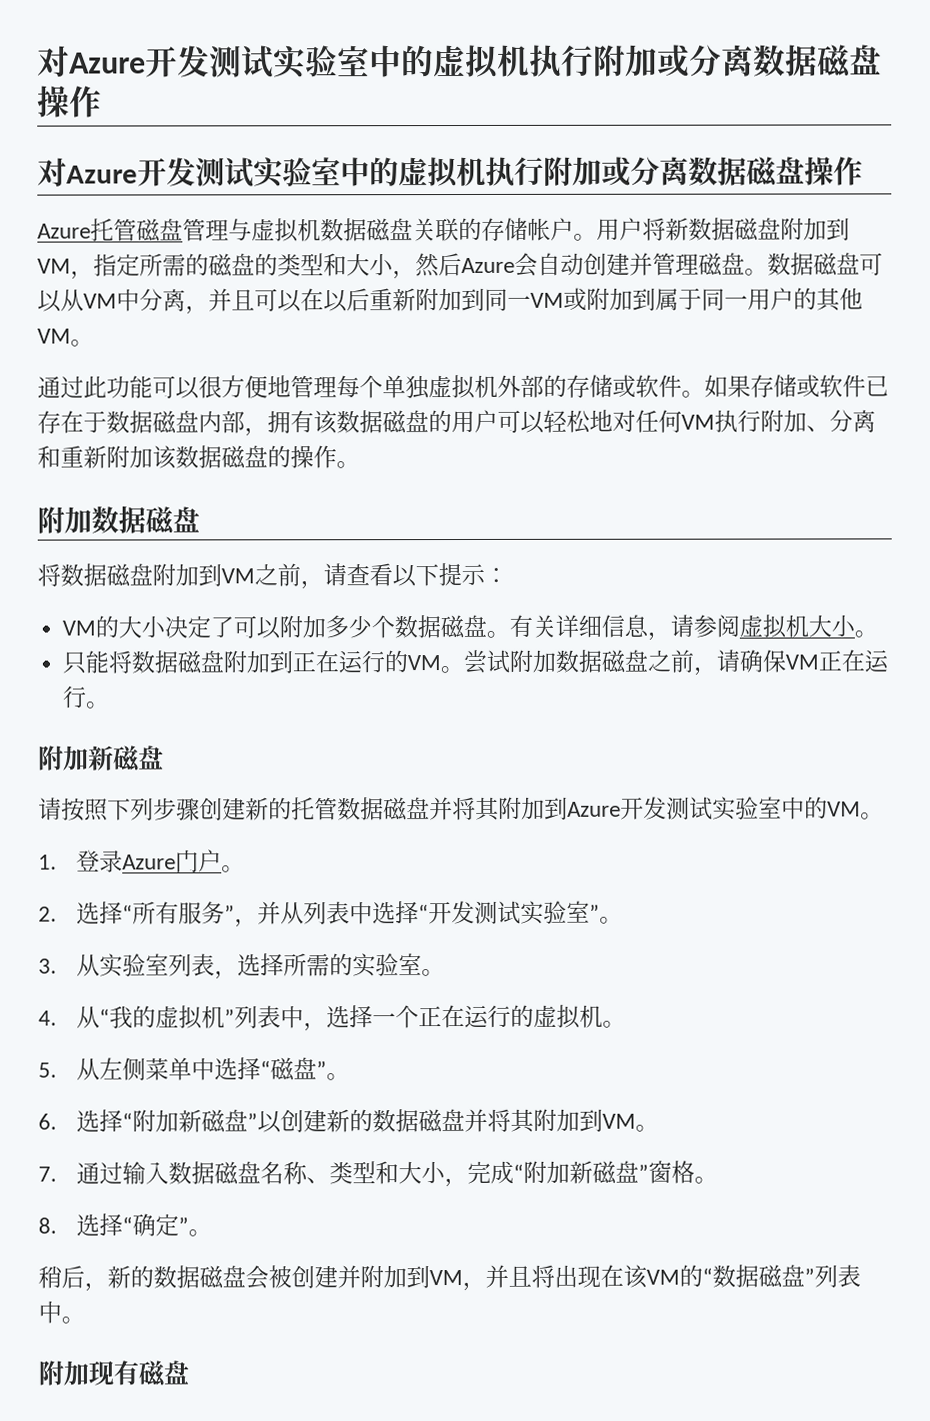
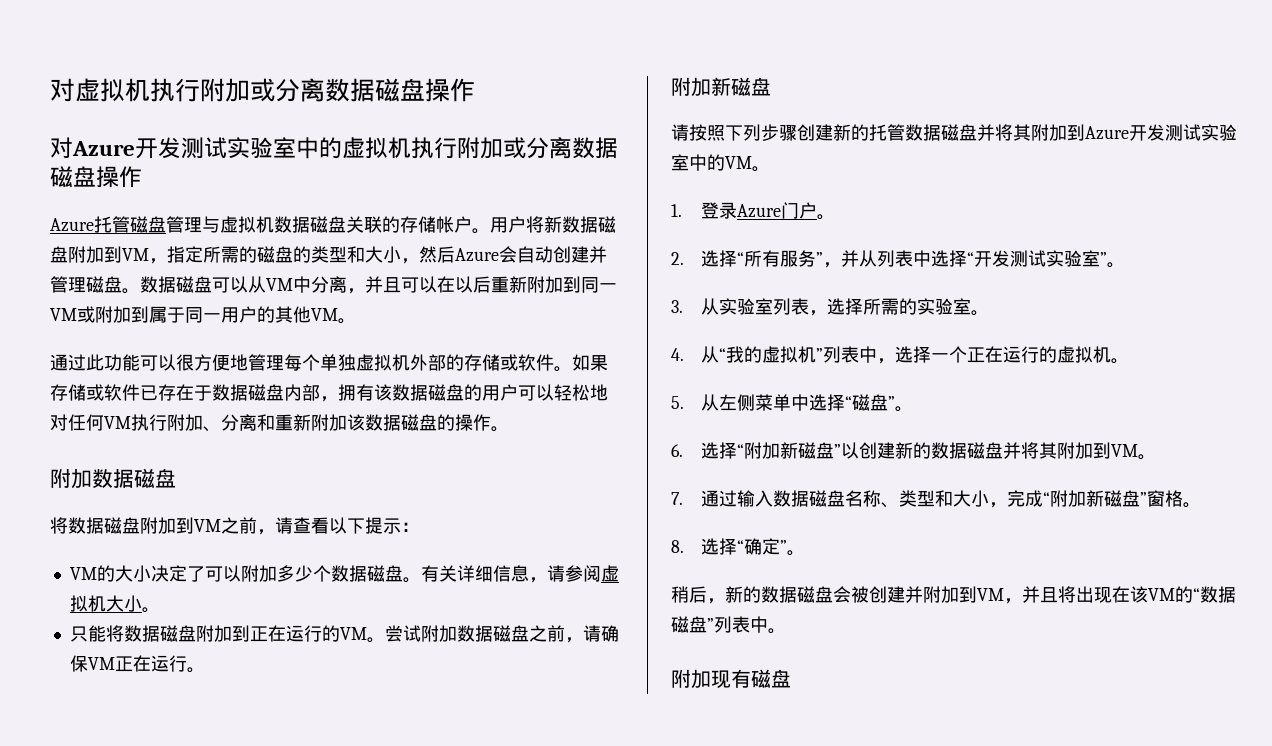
[37,45,434,80] 对Azure开发测试实验室中的 -> [50,78,75,102] 对

